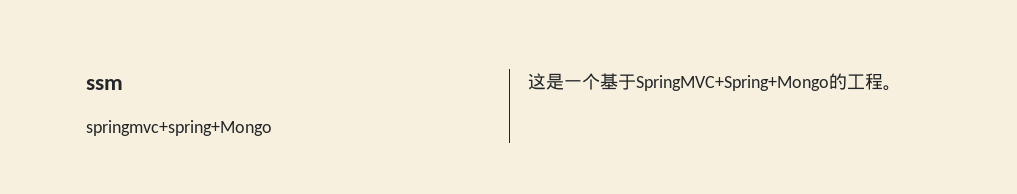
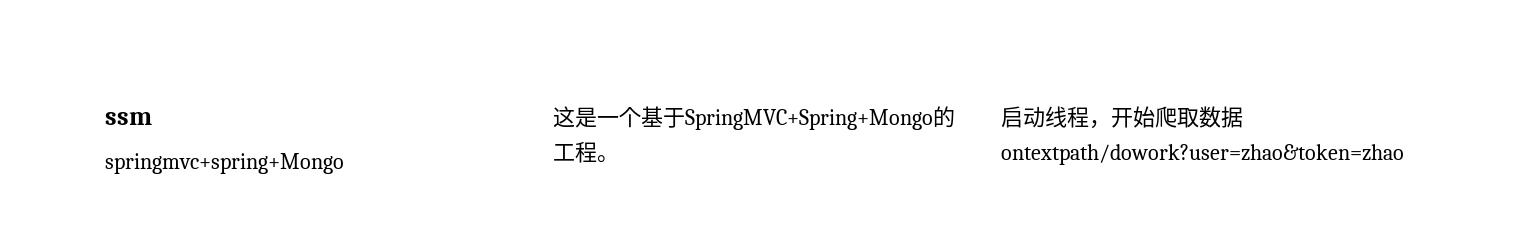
(901, 88) none -> [1001,106,1243,129] [1001,144,1404,165] // 启动线程，开始爬取数据ontextpath/dowork?user=zhao&token=zhao

